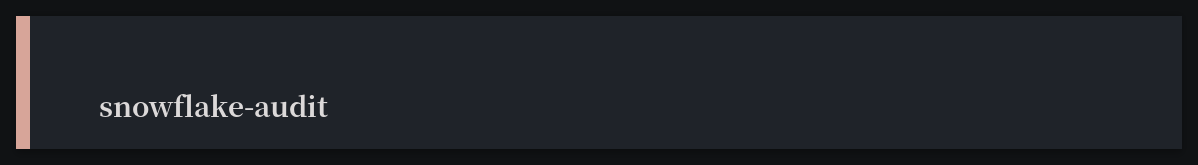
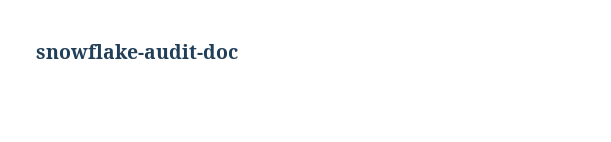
[99,94,328,117] snowflake-audit -> [36,44,238,59] snowflake-audit-doc

